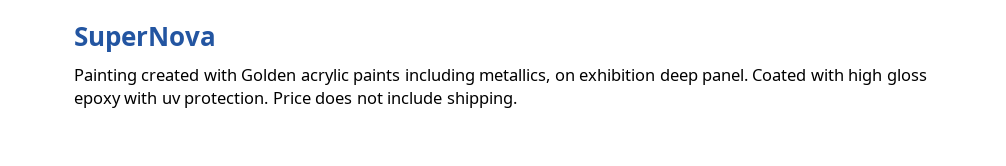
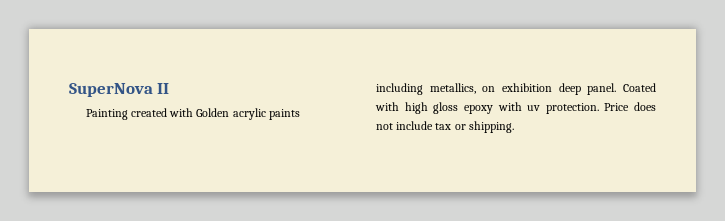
(216, 39) none -> [157,83,170,94] II
(443, 98) none -> [435,123,466,130] tax or

